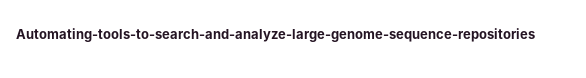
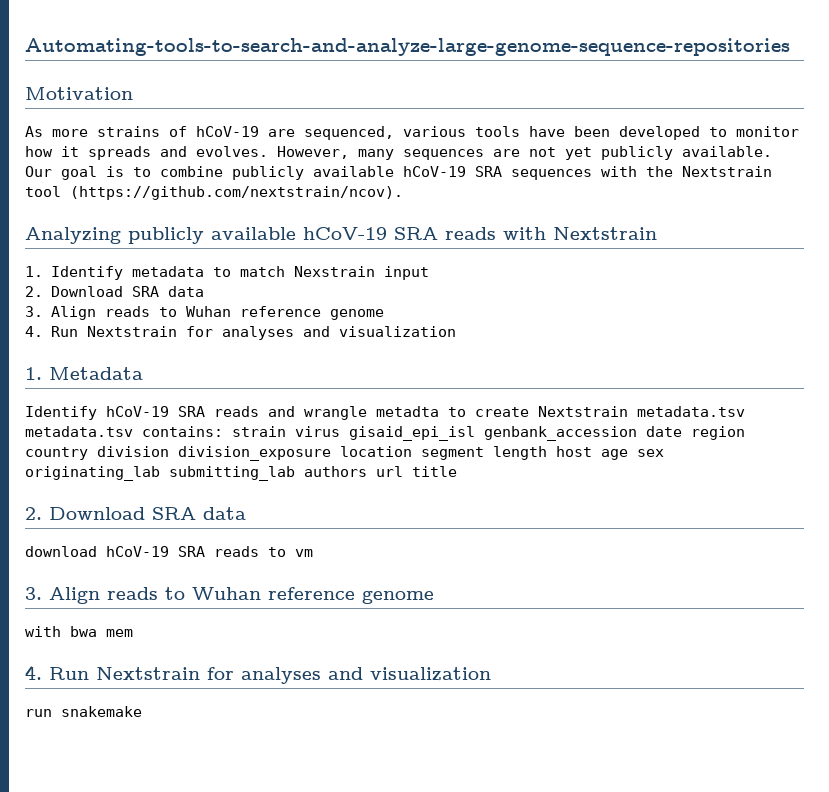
(535, 35) none -> [25,87,133,100] [25,126,799,140] [25,146,772,160] [25,166,772,180] [25,186,403,200] [25,227,657,244] [25,266,429,280] [25,286,204,297] [25,306,384,320] [25,326,456,340] [25,367,143,380] [25,406,745,420] [25,426,745,441] [25,446,664,461] [25,466,457,481] [25,507,246,520] [25,546,313,557] [25,587,434,604] [25,626,133,637] [25,665,491,684] [25,706,142,717] // Motivation // As more strains of hCoV-19 are sequenced, various tools have been developed to monitor how it spreads and evolves. However, many sequences are not yet publicly available. Our goal is to combine publicly available hCoV-19 SRA sequences with the Nextstrain tool (https://github.com/nextstrain/ncov). // Analyzing publicly available hCoV-19 SRA reads with Nextstrain // 1. Identify metadata to match Nexstrain input // 2. Download SRA data // 3. Align reads to Wuhan reference genome // 4. Run Nextstrain for analyses and visualization // 1. Metadata // Identify hCoV-19 SRA reads and wrangle metadta to create Nextstrain metadata.tsv metadata.tsv contains: strain virus gisaid_epi_isl genbank_accession date region country division division_exposure location segment length host age sex originating_lab submitting_lab authors url title // 2. Download SRA data // download hCoV-19 SRA reads to vm // 3. Align reads to Wuhan reference genome // with bwa mem // 4. Run Nextstrain for analyses and visualization // run snakemake

